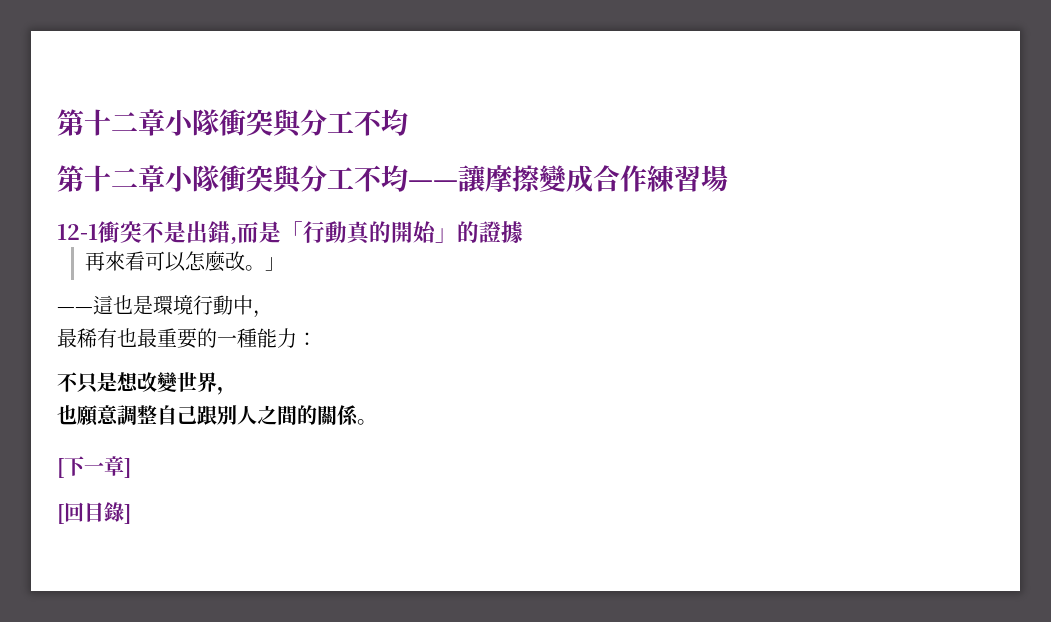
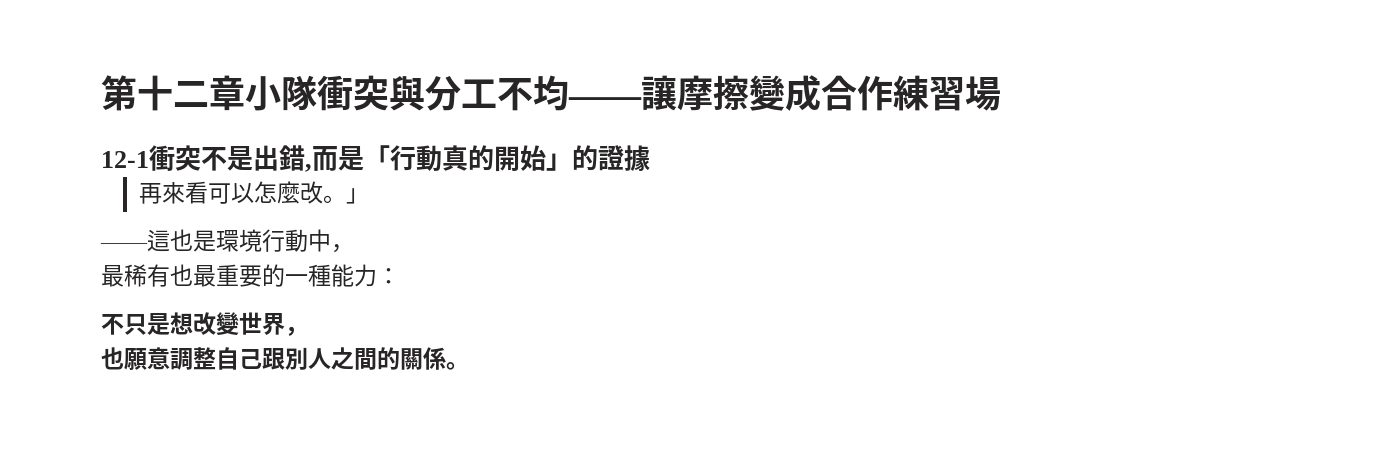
[57,109,408,138] [57,165,408,194] 第十二章小隊衝突與分工不均 // 第十二章小隊衝突與分工不均 -> [101,75,569,111] 第十二章小隊衝突與分工不均
[57,456,131,478] [57,502,131,524] // [下一章] // [回目錄] -> (469, 366) none

